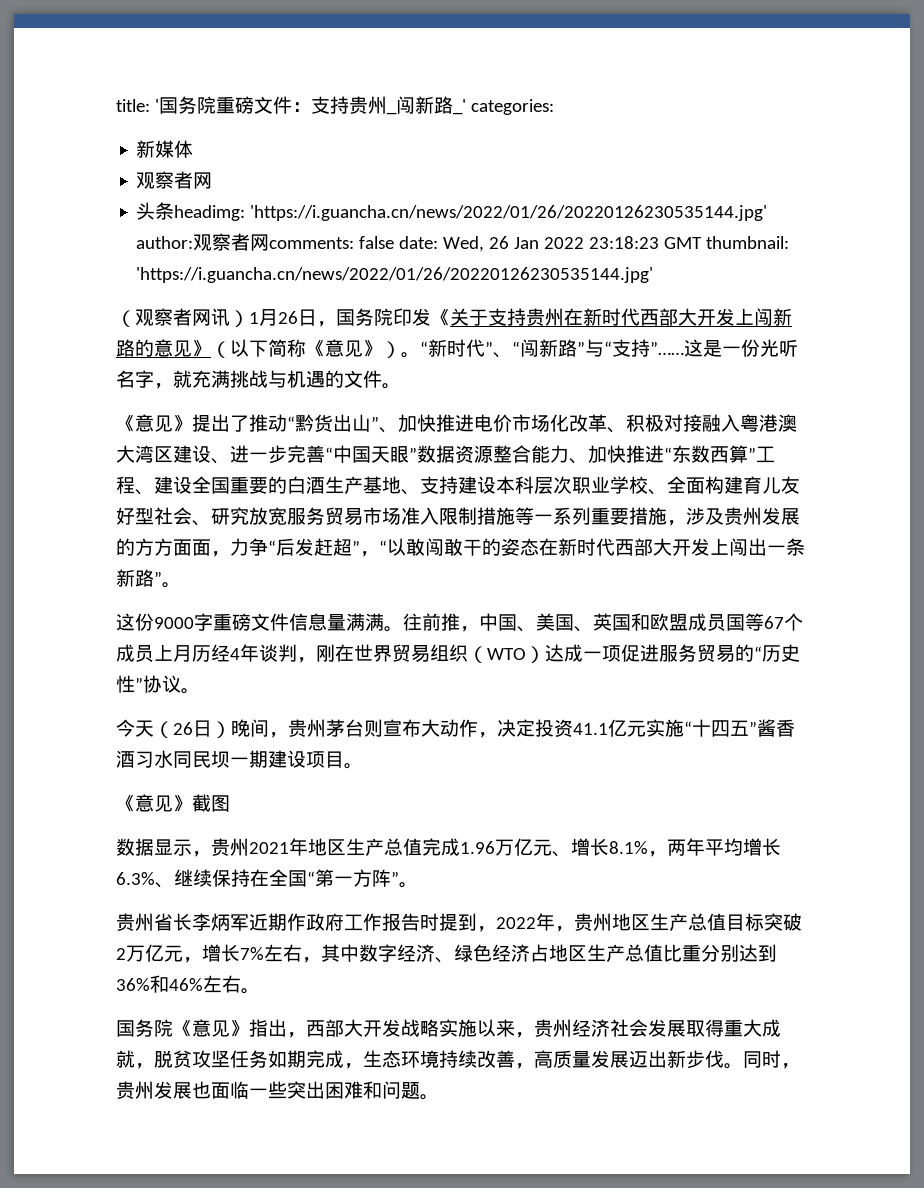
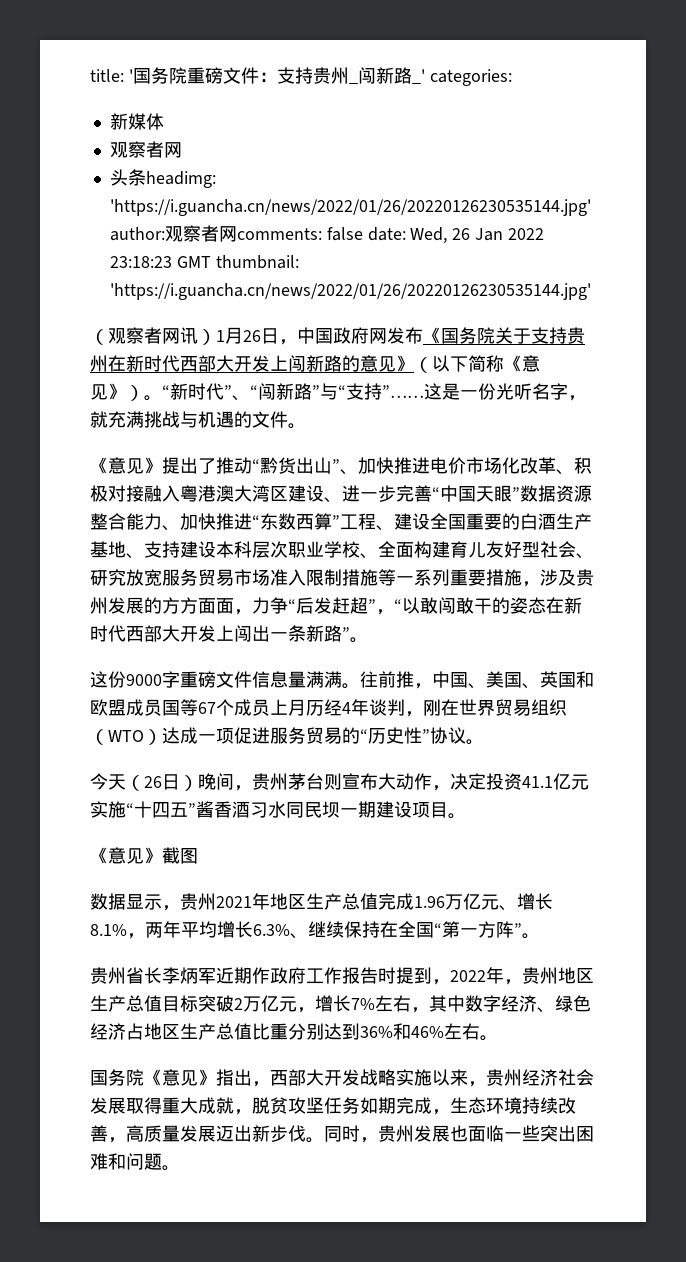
[336,308,450,326] 国务院印发《 -> [297,327,495,344] 中国政府网发布《国务院

